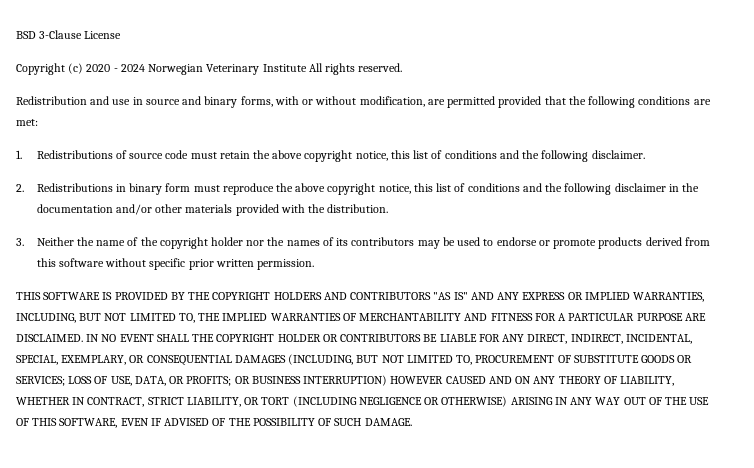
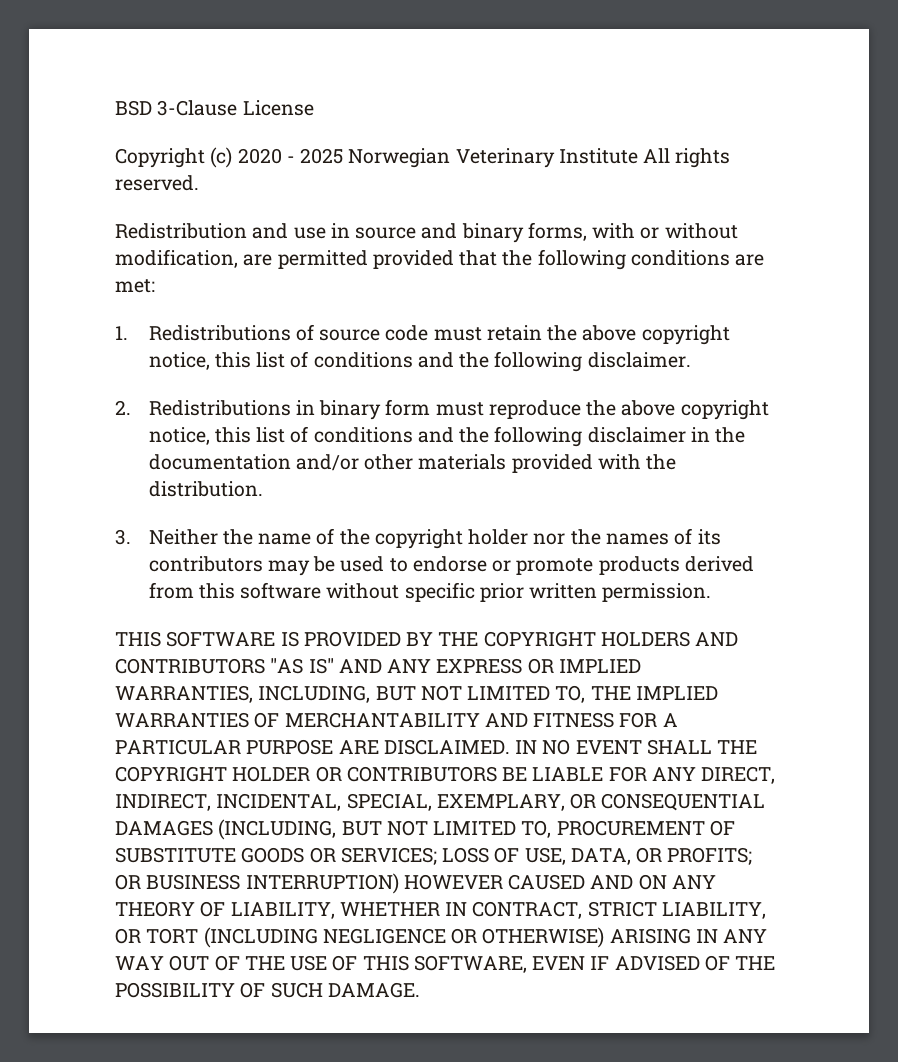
[120,64,145,72] 2024 -> [300,148,344,164] 2025

